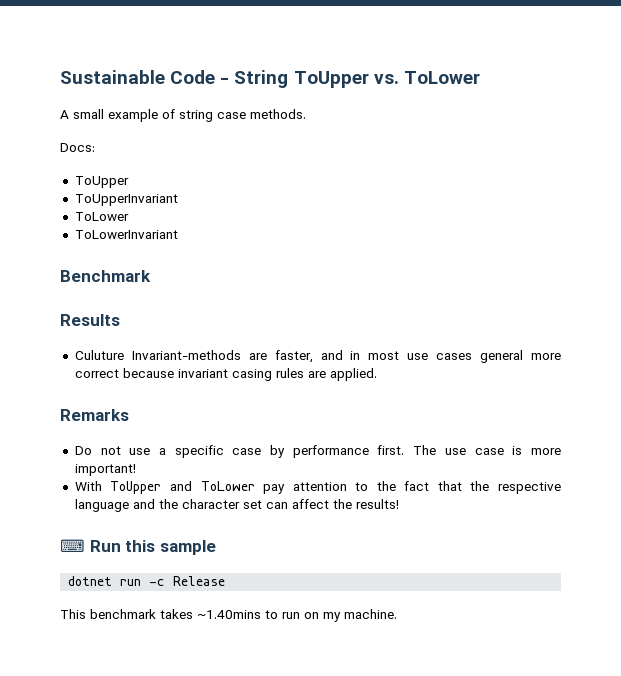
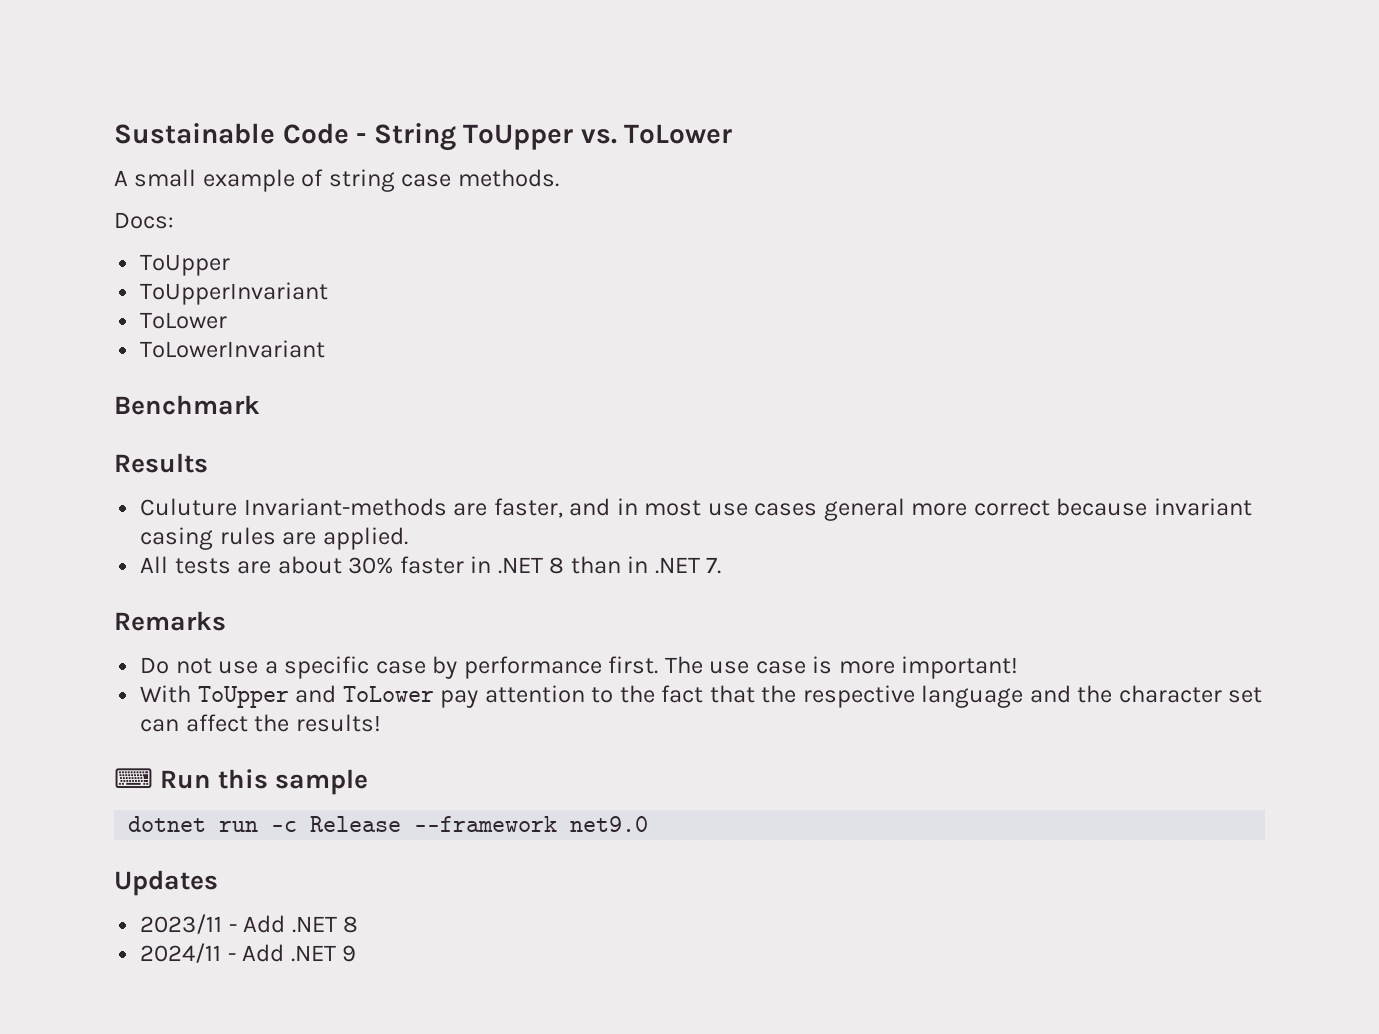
(377, 374) none -> [140,556,722,574] // All tests are about 30% faster in .NET 8 than in .NET 7.
[60,609,397,622] // This benchmark takes ~1.40mins to run on my machine. -> [414,816,649,832] [114,870,218,896] [140,914,359,934] [140,943,357,963] --framework net9.0 // Updates // 2023/11 - Add .NET 8 // 2024/11 - Add .NET 9

